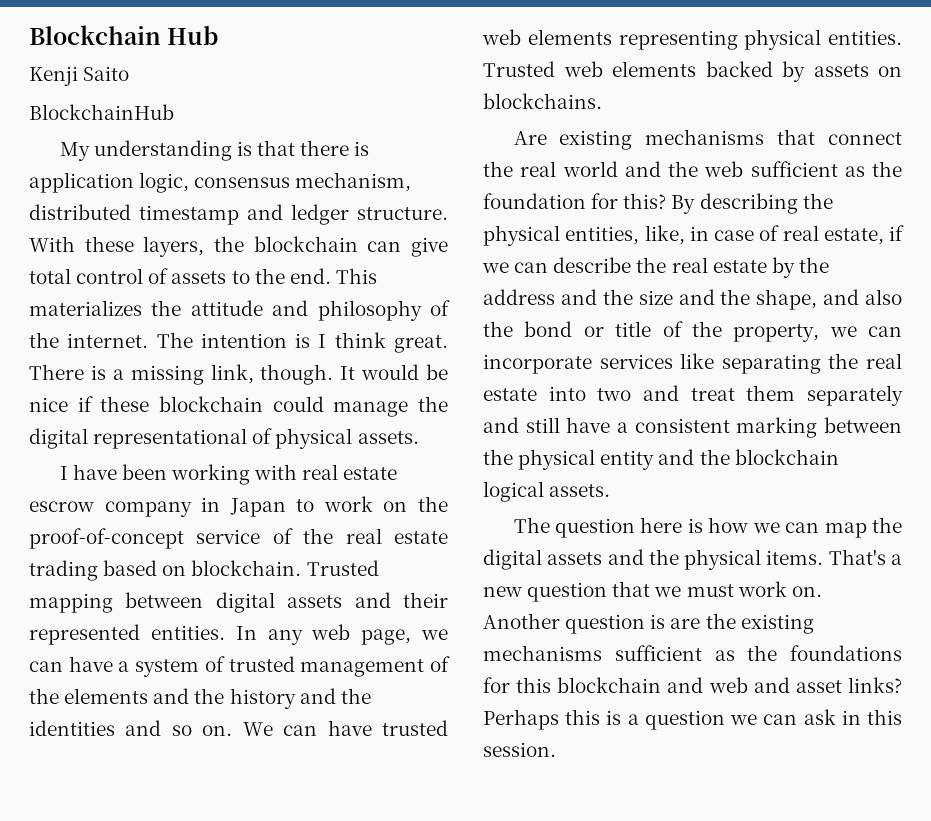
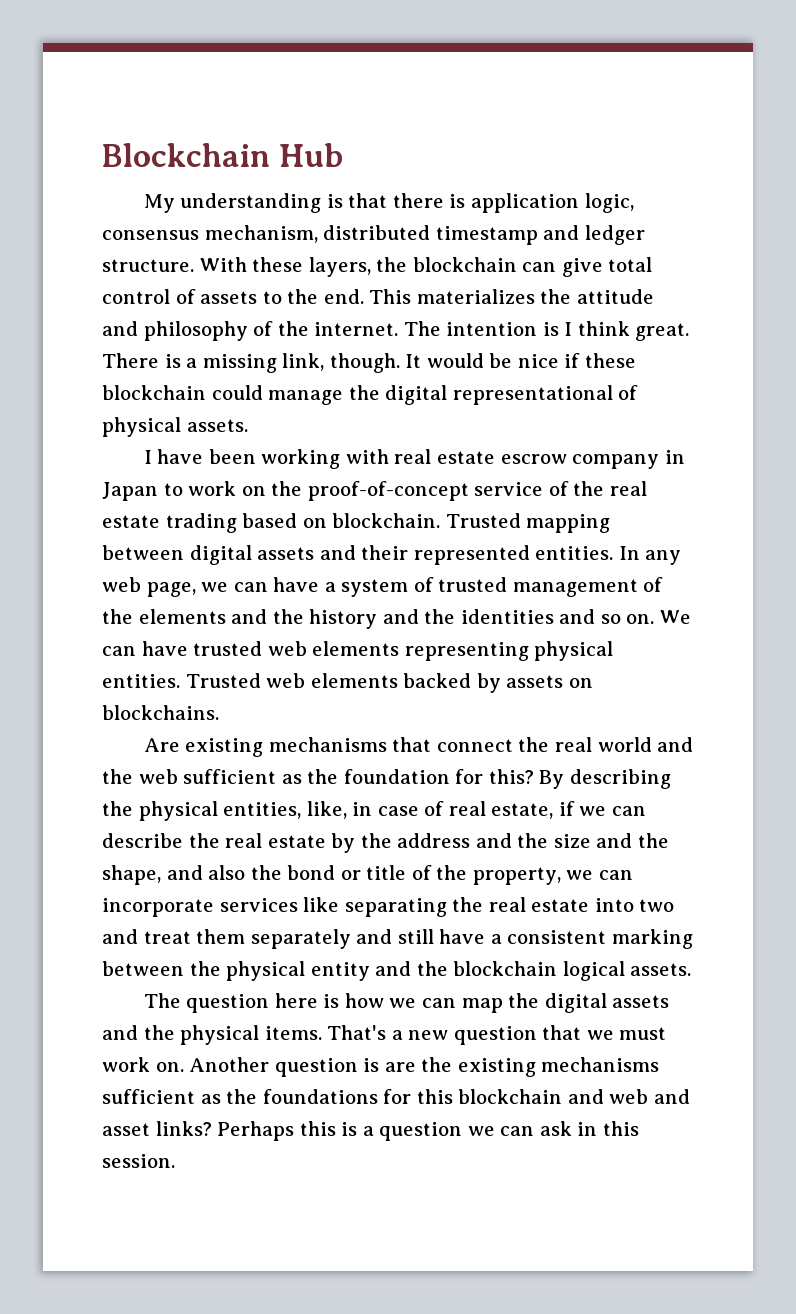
[29,66,130,86] [29,104,174,120] // Kenji Saito // BlockchainHub -> (343, 155) none

